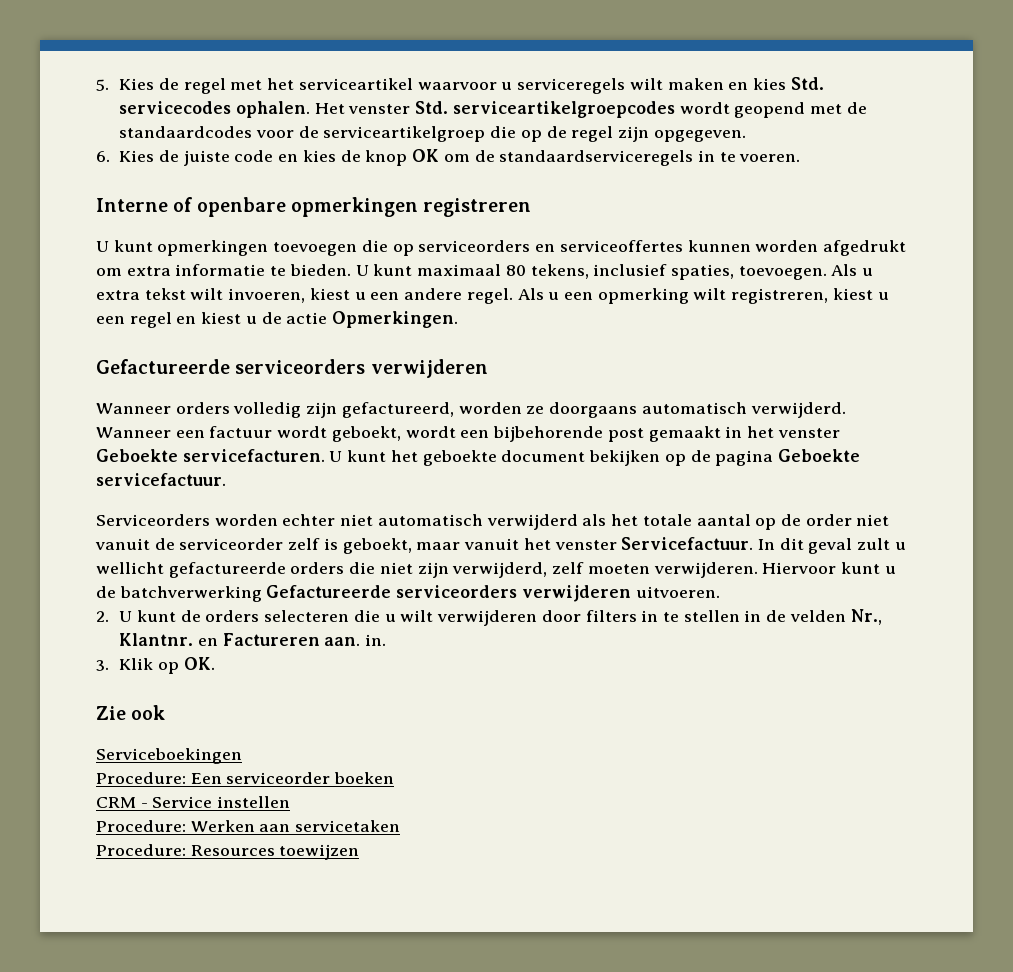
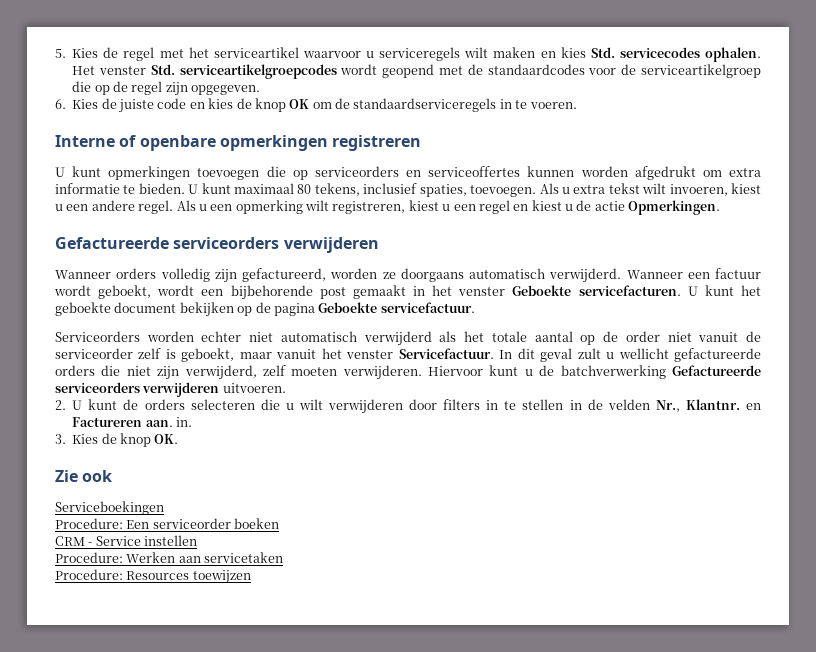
[119,658,180,674] Klik op -> [72,433,151,447] Kies de knop

